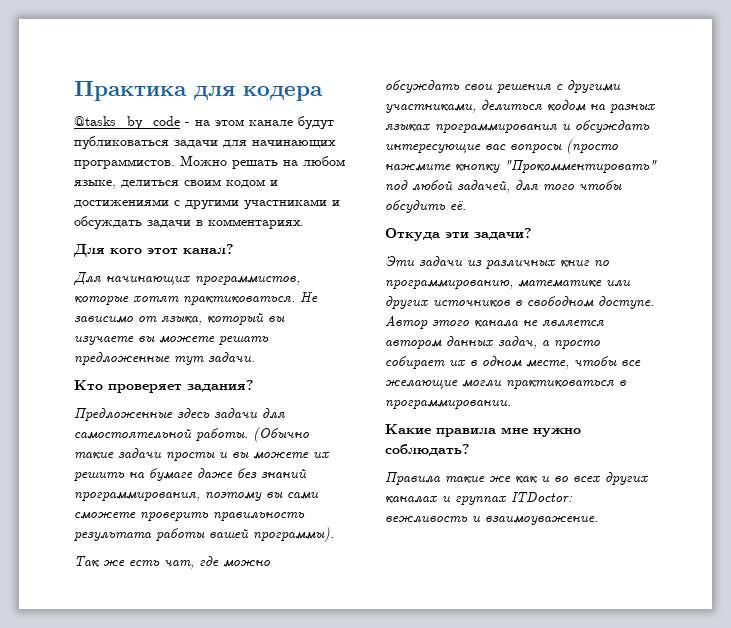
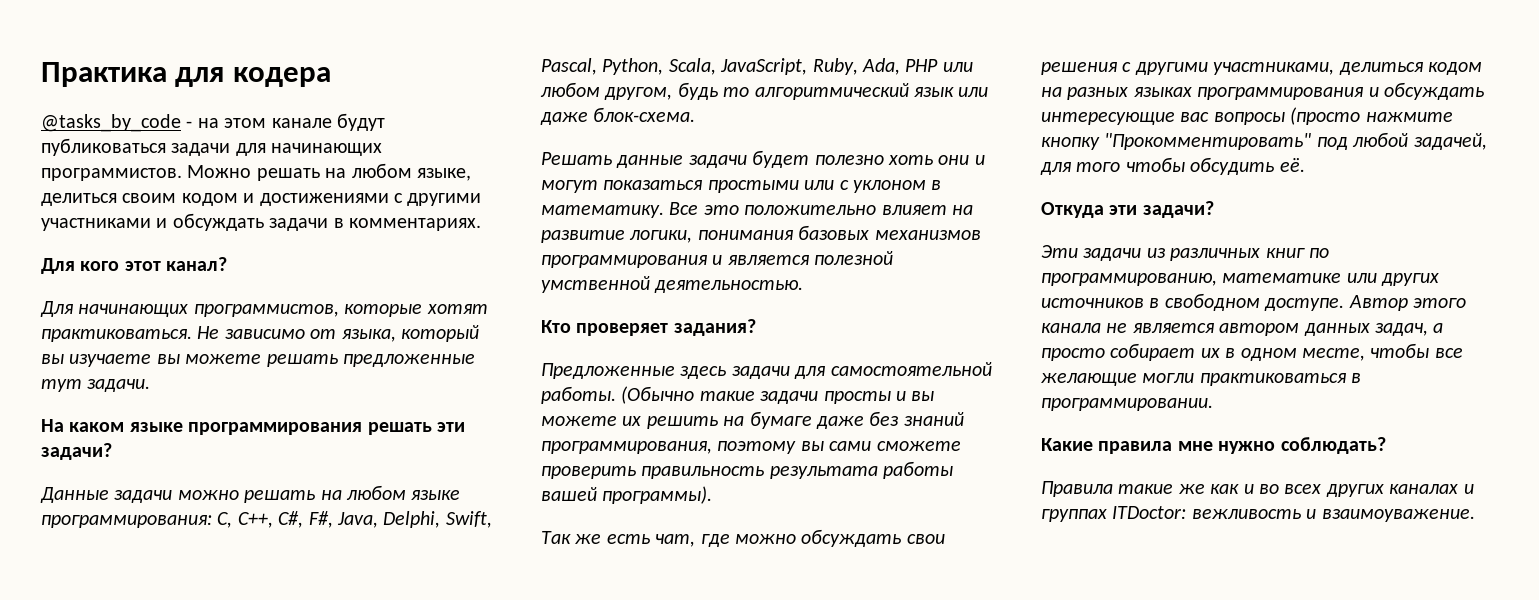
(255, 357) none -> [41,419,465,435] [41,443,112,460] [40,485,461,503] [41,511,492,528] [541,58,973,75] [540,82,989,100] [540,107,696,125] [541,150,985,168] [541,180,942,193] [541,202,973,218] [541,225,981,243] [541,251,894,268] [541,276,804,293] // На каком языке программирования решать эти задачи? // Данные задачи можно решать на любом языке программирования: C, C++, C#, F#, Java, Delphi, Swift, Pascal, Python, Scala, JavaScript, Ruby, Ada, PHP или любом другом, будь то алгоритмический язык или даже блок-схема. // Решать данные задачи будет полезно хоть они и могут показаться простыми или с уклоном в математику. Все это положительно влияет на развитие логики, понимания базовых механизмов программирования и является полезной умственной деятельностью.

